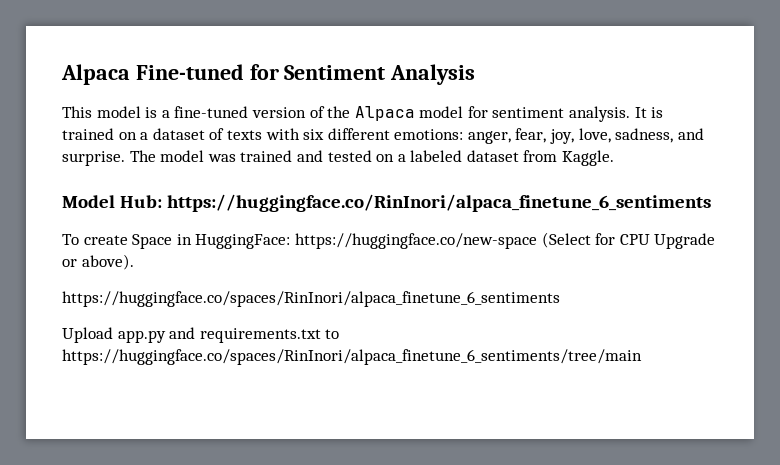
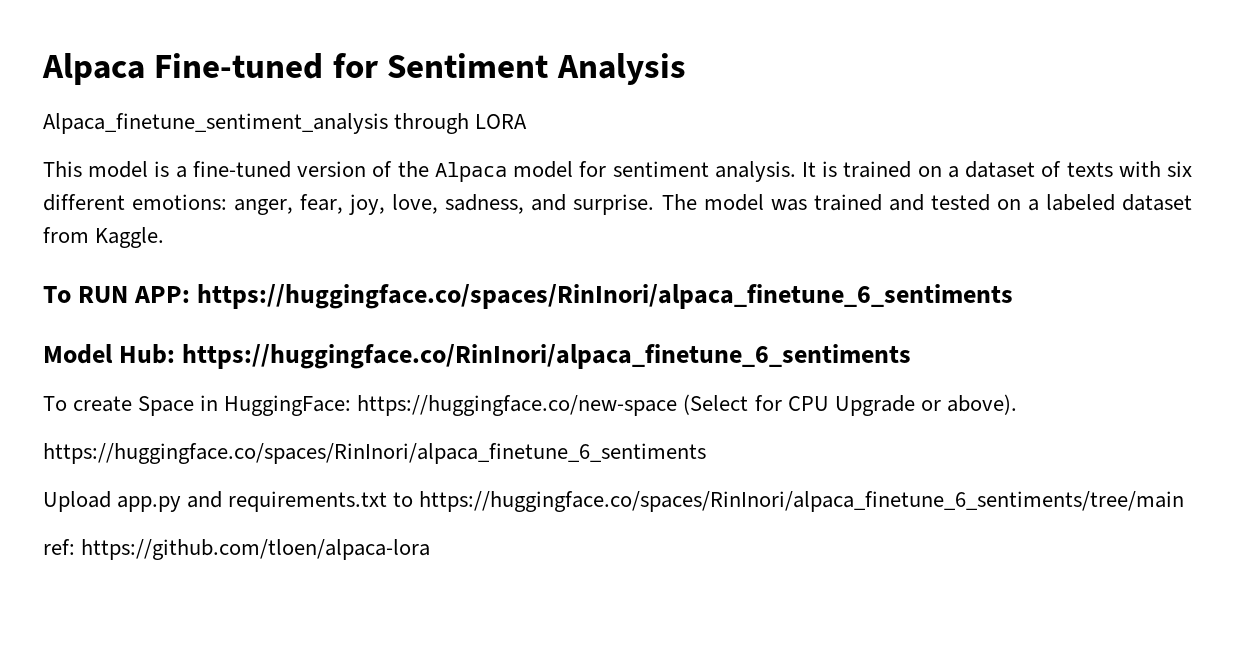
(476, 74) none -> [43,113,528,134] // Alpaca_finetune_sentiment_analysis through LORA
(615, 158) none -> [43,284,1014,309] // To RUN APP: https://huggingface.co/spaces/RinInori/alpaca_finetune_6_sentiments
(642, 357) none -> [43,539,431,560] // ref: https://github.com/tloen/alpaca-lora

